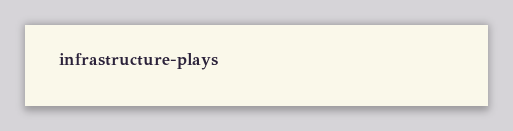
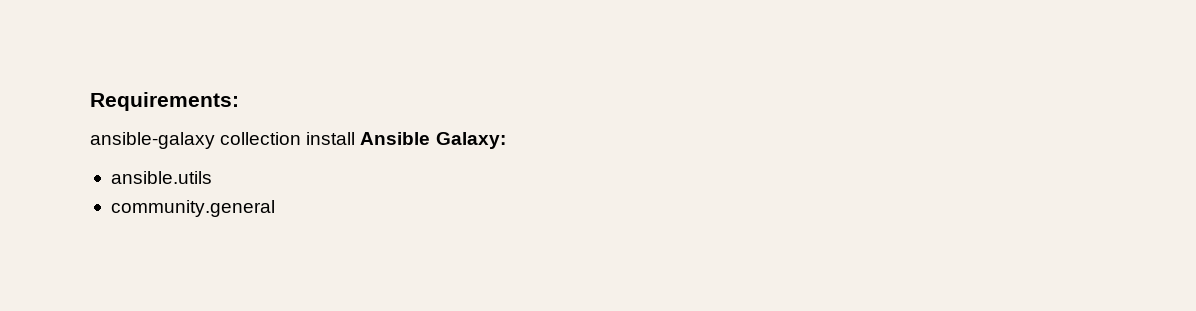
[59,53,218,70] infrastructure-plays -> [90,92,239,111] [90,132,506,149] [110,171,212,184] [110,200,275,217] Requirements: // ansible-galaxy collection install Ansible Galaxy: // ansible.utils // community.general

